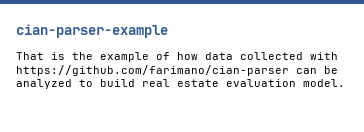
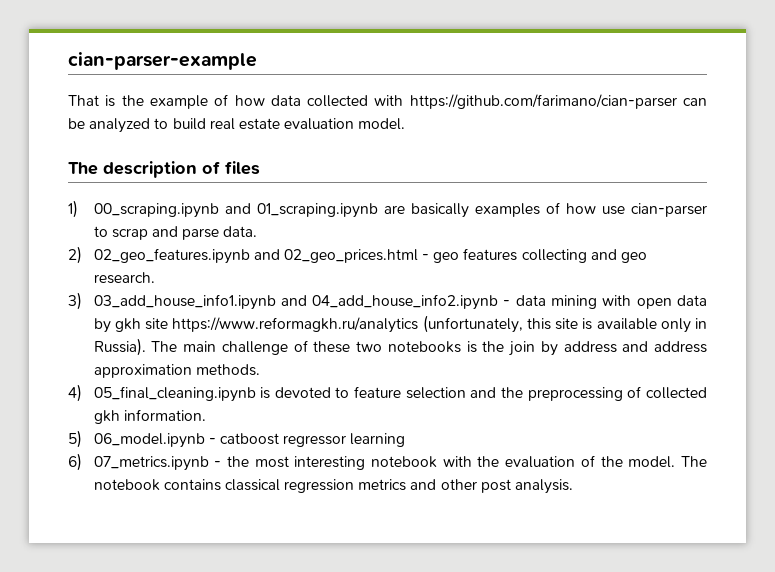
(345, 83) none -> [68,161,260,178] [68,200,708,218] [93,226,258,240] [68,246,648,264] [93,272,155,284] [68,292,707,310] [93,315,707,333] [93,338,707,356] [93,364,260,378] [68,384,707,402] [93,409,206,424] [68,430,406,448] [68,453,708,471] [93,479,574,494] // The description of files // 1) 00_scraping.ipynb and 01_scraping.ipynb are basically examples of how use cian-parser to scrap and parse data. // 2) 02_geo_features.ipynb and 02_geo_prices.html - geo features collecting and geo research. // 3) 03_add_house_info1.ipynb and 04_add_house_info2.ipynb - data mining with open data by gkh site https://www.reformagkh.ru/analytics (unfortunately, this site is available only in Russia). The main challenge of these two notebooks is the join by address and address approximation methods. // 4) 05_final_cleaning.ipynb is devoted to feature selection and the preprocessing of collected gkh information. // 5) 06_model.ipynb - catboost regressor learning // 6) 07_metrics.ipynb - the most interesting notebook with the evaluation of the model. The notebook contains classical regression metrics and other post analysis.

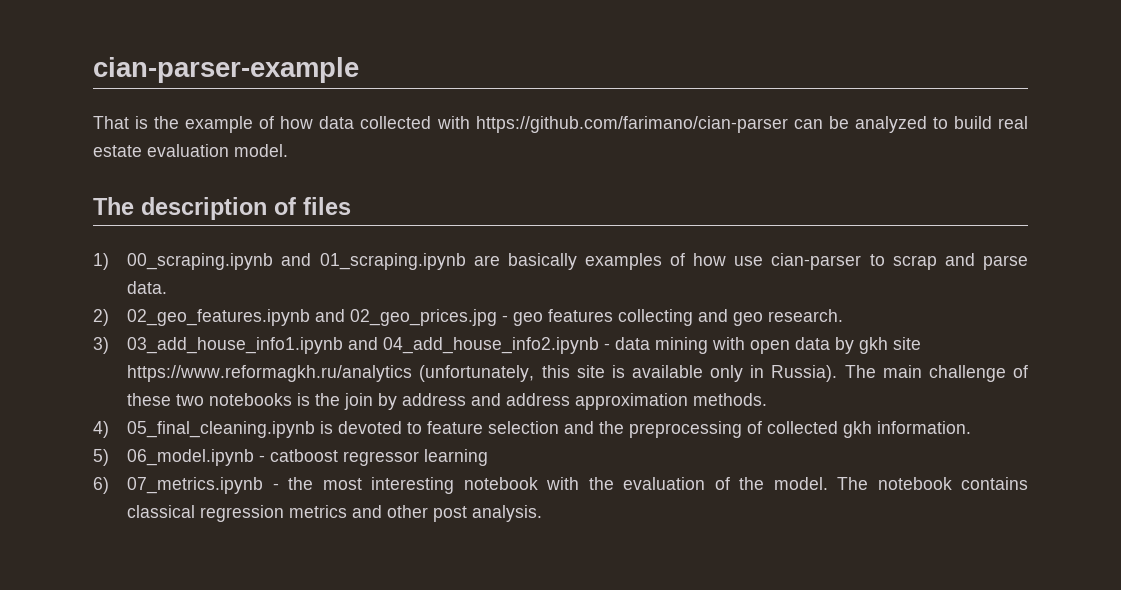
[283,249,418,263] 02_geo_prices.html -> [350,309,498,326] 02_geo_prices.jpg

